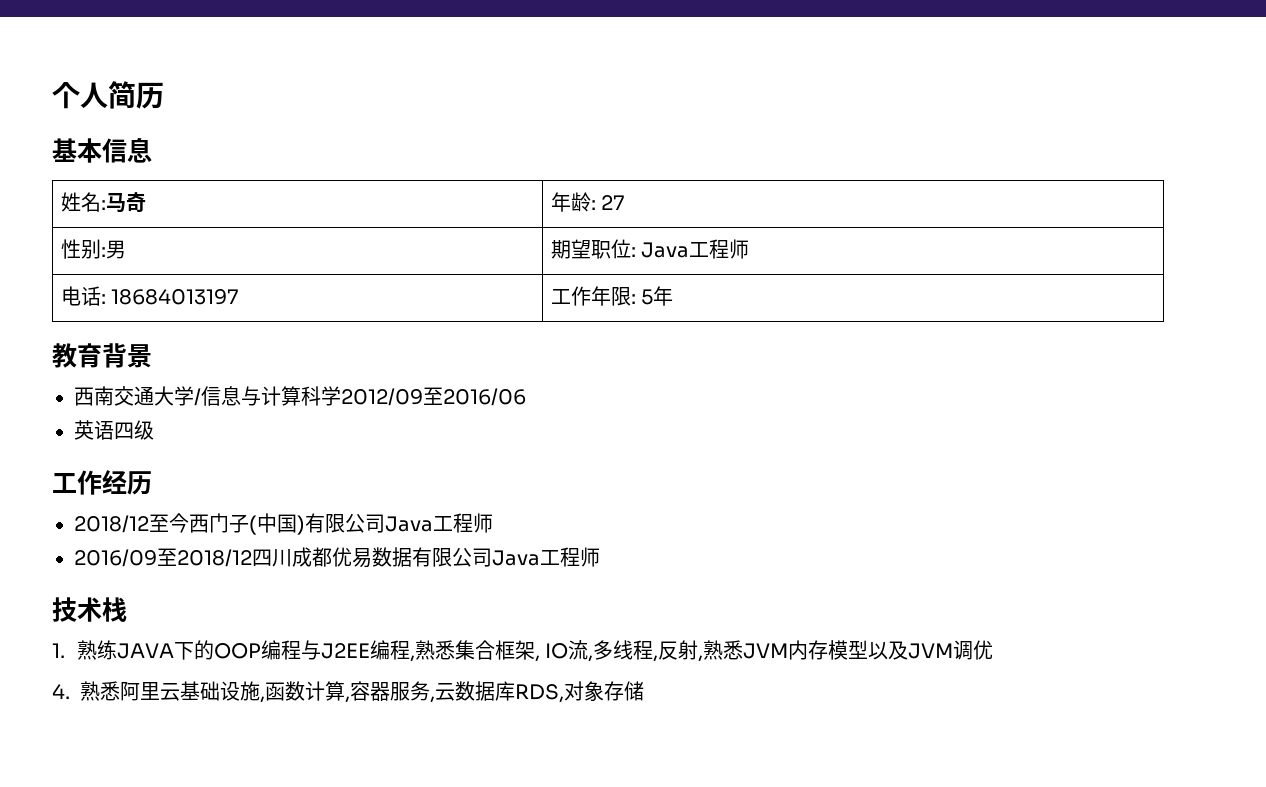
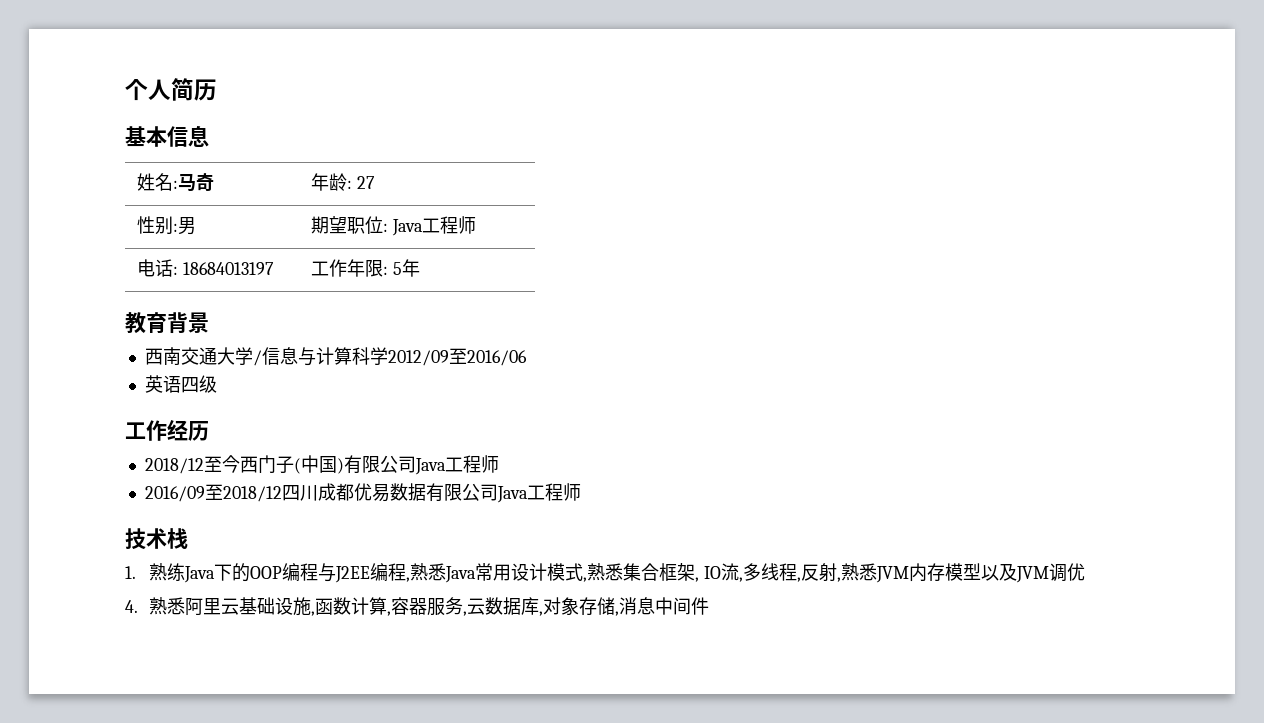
[116,643,174,659] JAVA -> [183,566,215,583] Java
(455, 650) none -> [444,563,623,583] Java常用设计模式,熟悉
[515,684,564,703] RDS, -> [538,611,543,616] ,
(644, 691) none -> [614,597,709,616] ,消息中间件

